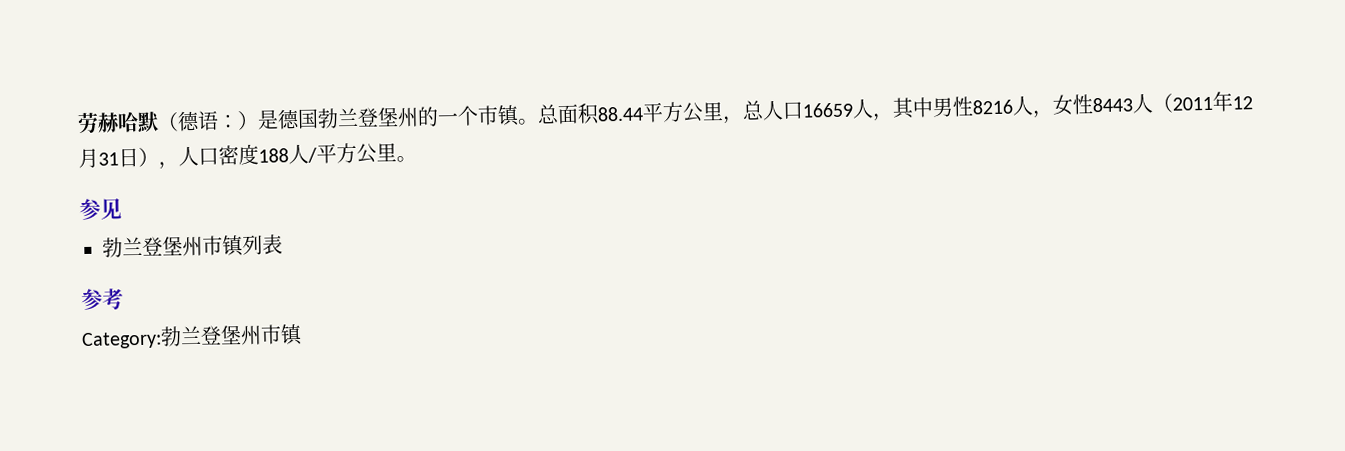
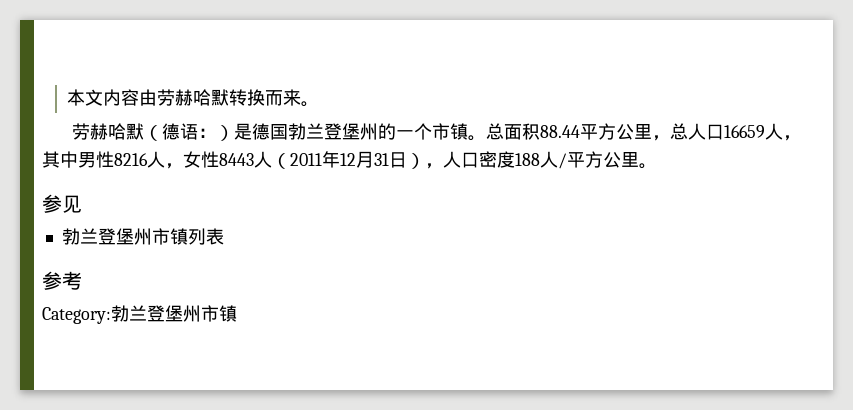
(77, 123) none -> [67,89,320,107] 本文内容由劳赫哈默转换而来。 //

